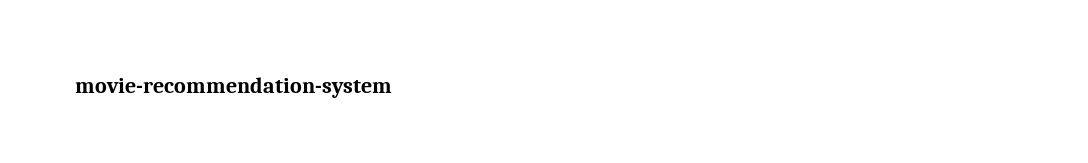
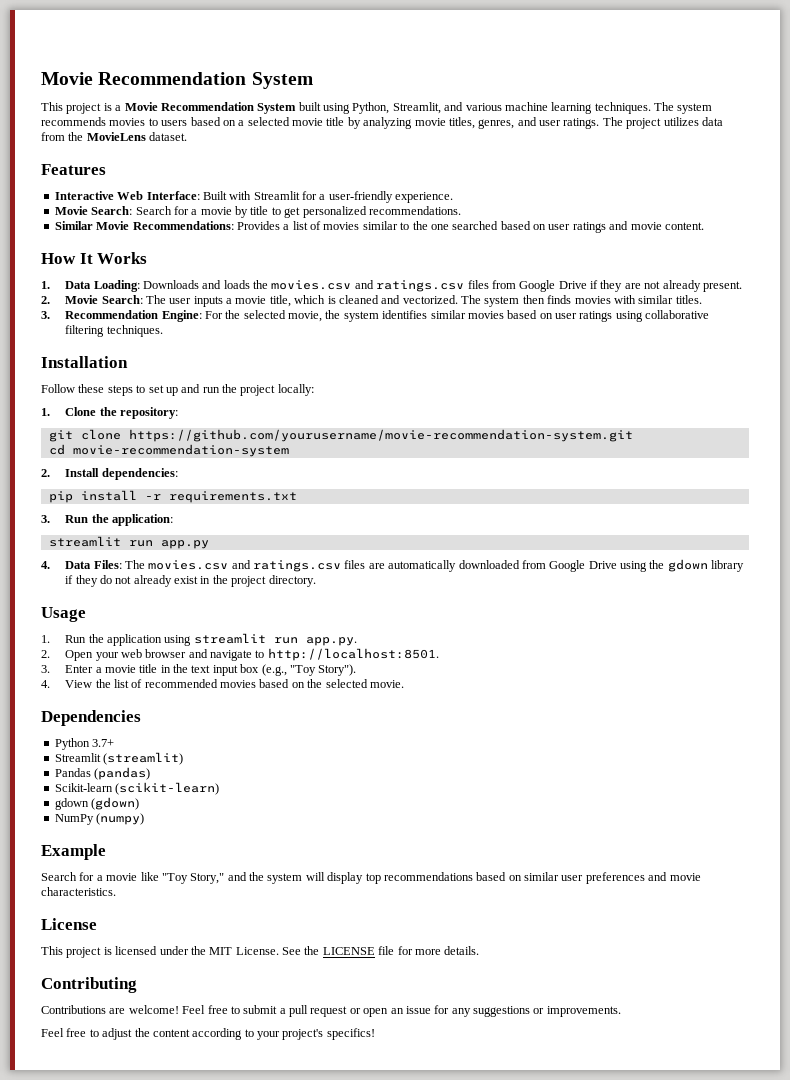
[75,77,392,98] movie-recommendation-system -> [41,72,313,89] [41,102,713,114] [41,117,723,129] [41,132,188,141] [41,164,106,175] [54,191,454,203] [54,206,461,218] [54,221,704,233] [41,252,148,264] [41,280,742,292] [41,295,702,307] [41,310,710,322] [65,325,163,337] [41,356,128,368] [41,384,314,396] [41,407,178,419] [48,429,633,442] [48,444,289,457] [41,468,178,480] [48,490,297,503] [41,514,173,526] [48,536,209,549] [41,559,745,572] [65,575,316,587] [41,607,86,622] [41,633,357,646] [41,648,439,661] [41,664,357,676] [41,679,404,688] [41,710,141,726] [54,738,115,750] [54,752,184,765] [54,767,151,780] [54,782,220,795] [54,797,140,810] [54,813,145,825] [41,844,106,860] [41,872,701,884] [41,887,116,896] [41,918,97,930] [41,946,480,958] [41,977,137,993] [41,1005,621,1017] [41,1028,375,1040] Movie Recommendation System // This project is a Movie Recommendation System built using Python, Streamlit, and various machine learning techniques. The system recommends movies to users based on a selected movie title by analyzing movie titles, genres, and user ratings. The project utilizes data from the MovieLens dataset. // Features // Interactive Web Interface: Built with Streamlit for a user-friendly experience. // Movie Search: Search for a movie by title to get personalized recommendations. // Similar Movie Recommendations: Provides a list of movies similar to the one searched based on user ratings and movie content. // How It Works // 1. Data Loading: Downloads and loads the movies.csv and ratings.csv files from Google Drive if they are not already present. // 2. Movie Search: The user inputs a movie title, which is cleaned and vectorized. The system then finds movies with similar titles. // 3. Recommendation Engine: For the selected movie, the system identifies similar movies based on user ratings using collaborative filtering techniques. // Installation // Follow these steps to set up and run the project locally: // 1. Clone the repository: // git clone https://github.com/yourusername/movie-recommendation-system.git // cd movie-recommendation-system // 2. Install dependencies: // pip install -r requirements.txt // 3. Run the application: // streamlit run app.py // 4. Data Files: The movies.csv and ratings.csv files are automatically downloaded from Google Drive using the gdown library if they do not already exist in the project directory. // Usage // 1. Run the application using streamlit run app.py. // 2. Open your web browser and navigate to http://localhost:8501. // 3. Enter a movie title in the text input box (e.g., "Toy Story"). // 4. View the list of recommended movies based on the selected movie. // Dependencies // Python 3.7+ // Streamlit (streamlit) // Pandas (pandas) // Scikit-learn (scikit-learn) // gdown (gdown) // NumPy (numpy) // Example // Search for a movie like "Toy Story," and the system will display top recommendations based on similar user preferences and movie characteristics. // License // This project is licensed under the MIT License. See the LICENSE file for more details. // Contributing // Contributions are welcome! Feel free to submit a pull request or open an issue for any suggestions or improvements. // Feel free to adjust the content according to your project's specifics!

